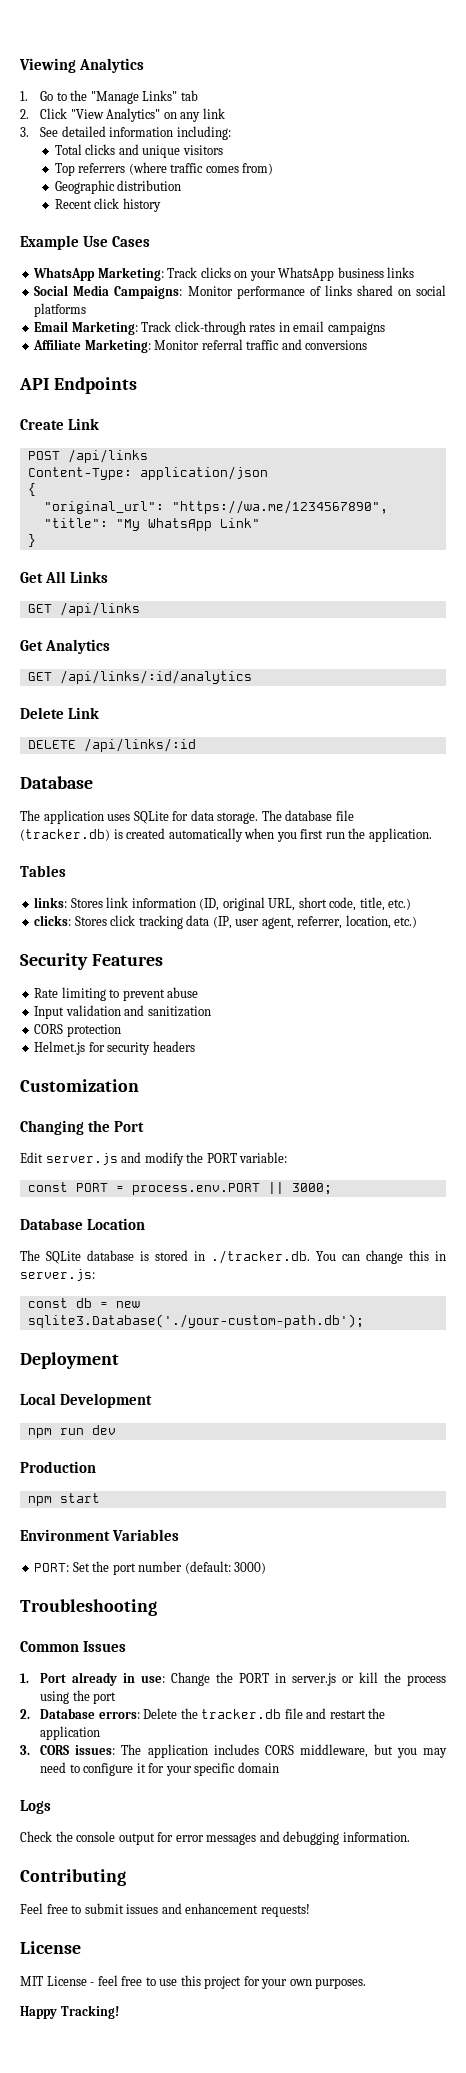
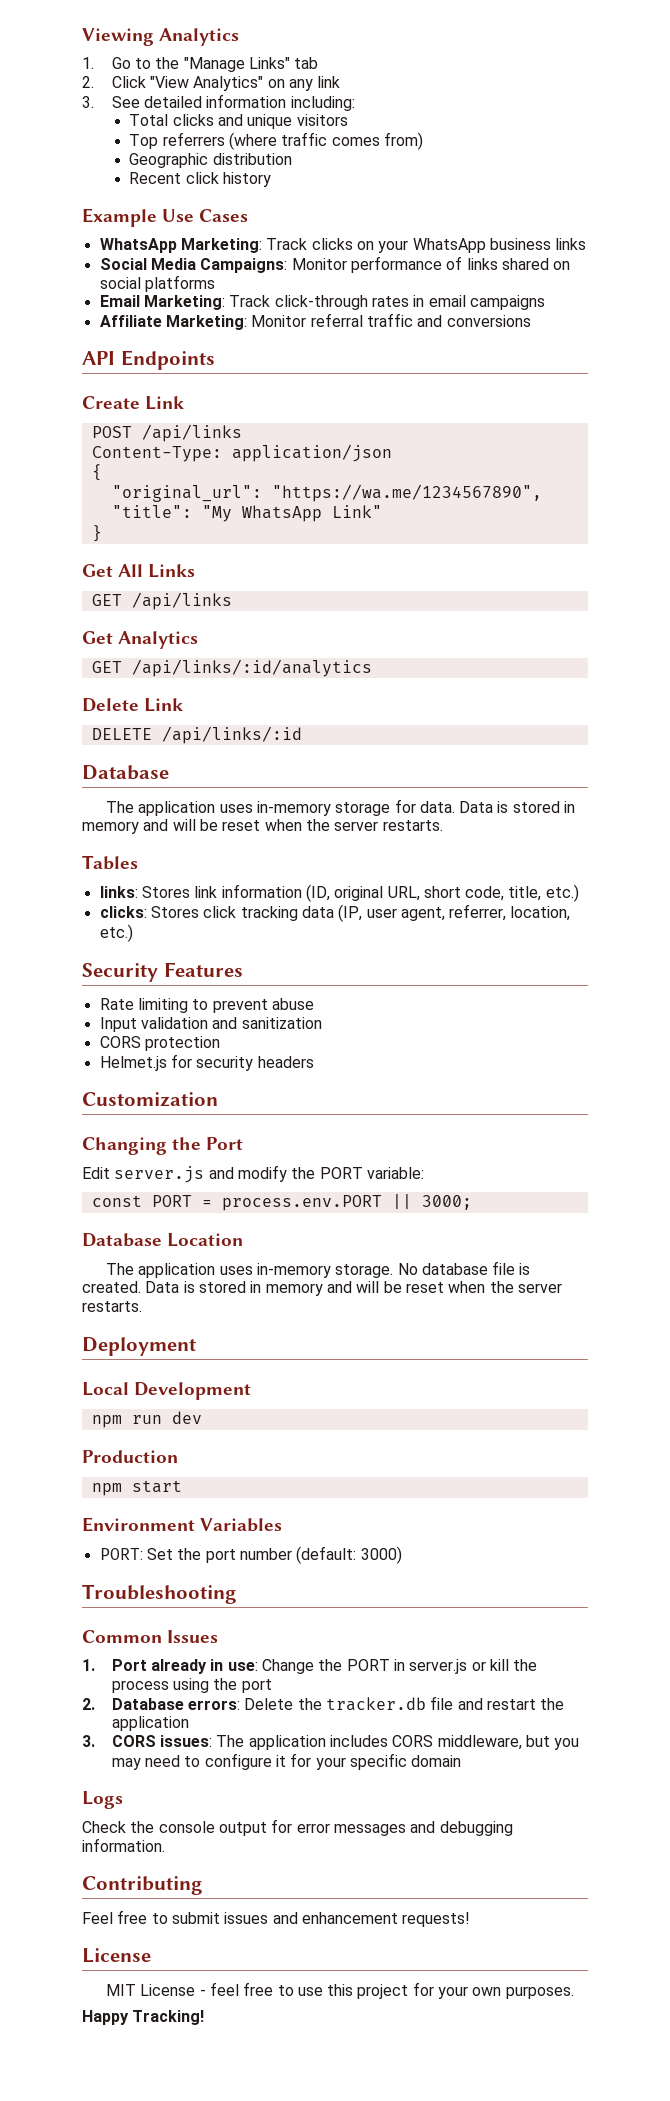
[133,810,354,824] [20,828,432,842] SQLite for data storage. The database file (tracker.db) is created automatically when you first run the application. -> [256,799,576,816] [82,819,443,834] in-memory storage for data. Data is stored in memory and will be reset when the server restarts.
[46,1250,446,1264] [20,1269,95,1281] [27,1298,140,1308] [27,1314,364,1328] SQLite database is stored in ./tracker.db. You can change this in server.js: // const db = new sqlite3.Database('./your-custom-path.db'); -> [138,1261,531,1278] [82,1281,562,1296] [82,1301,142,1312] application uses in-memory storage. No database file is created. Data is stored in memory and will be reset when the server restarts.

